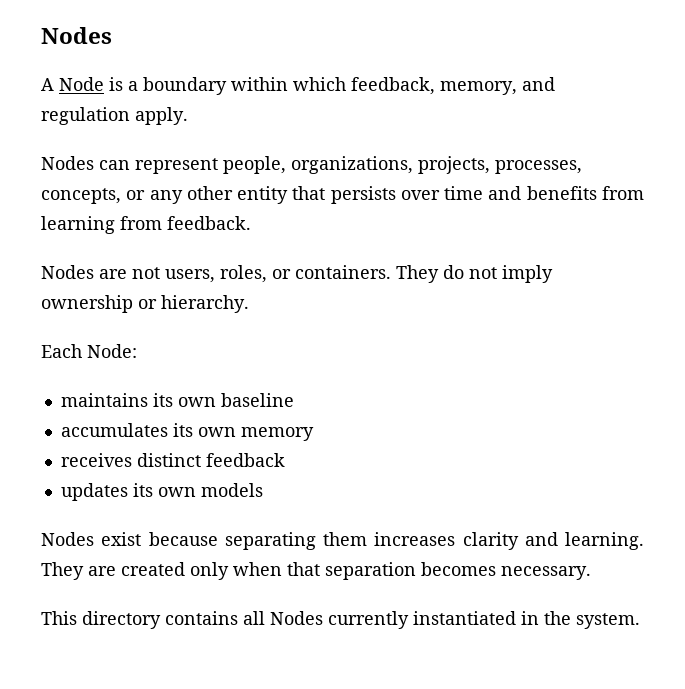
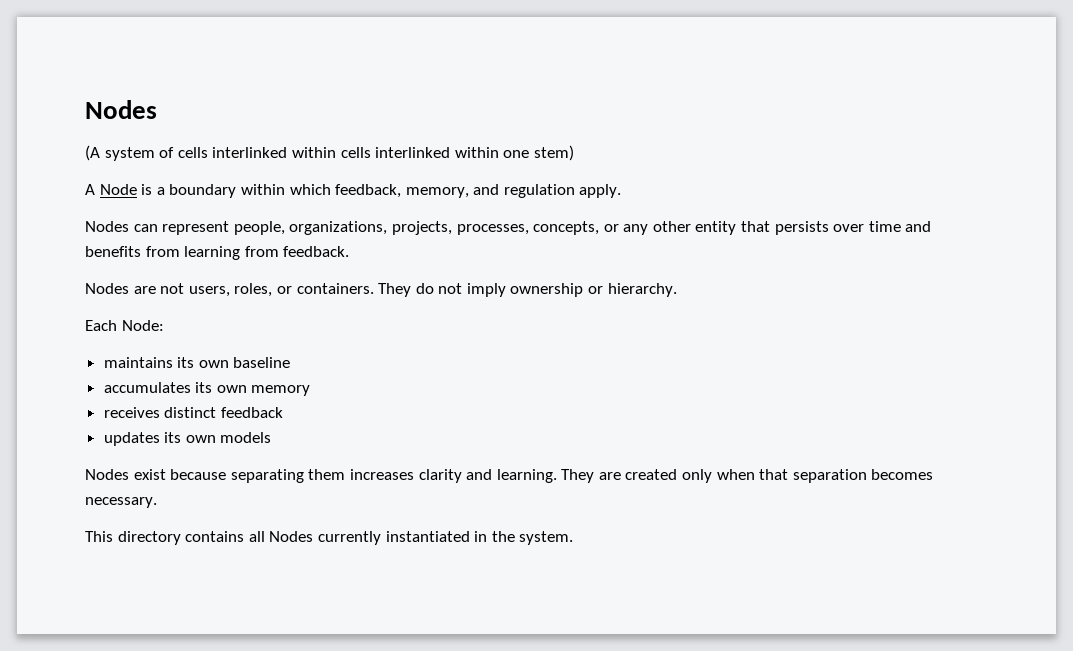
[41,27,112,44] Nodes -> [85,100,157,119] [85,145,574,161] Nodes // (A system of cells interlinked within cells interlinked within one stem)

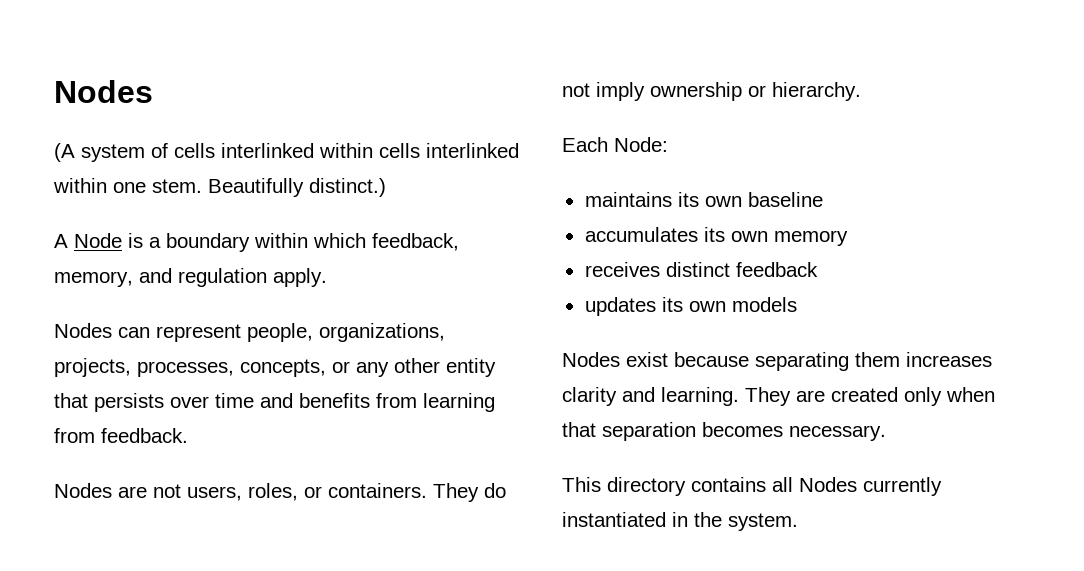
[533,145,574,161] stem) -> [152,178,386,197] stem. Beautifully distinct.)

